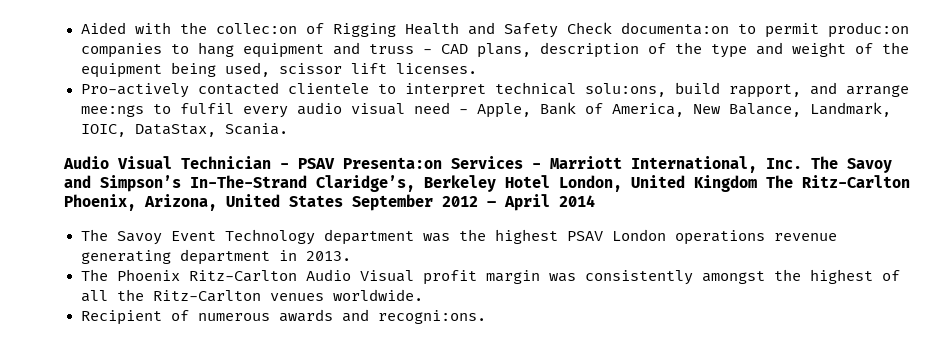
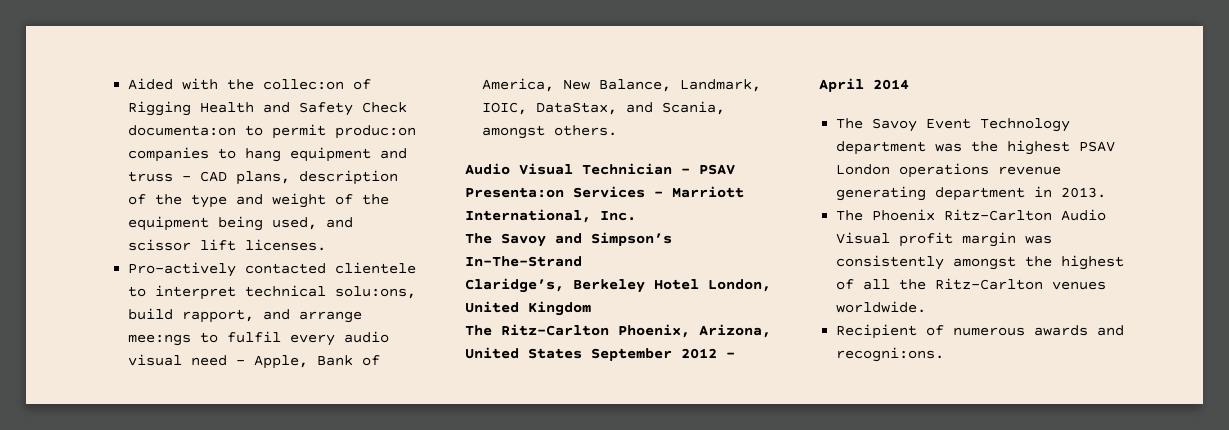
(270, 69) none -> [326,217,354,228] and
[224,123,288,135] Scania. -> [626,101,726,115] [482,125,618,139] and Scania, amongst others.
(802, 163) none -> (636, 216) //
(307, 181) none -> (582, 261) //
(757, 183) none -> (591, 308) //

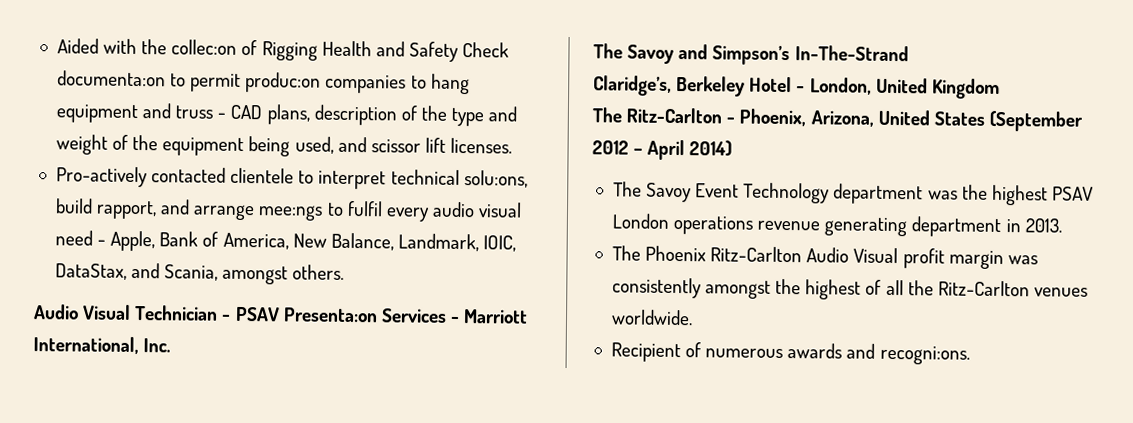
(699, 284) none -> [796,86,806,93] -
(609, 330) none -> [726,117,736,124] -
[591,348,672,361] September -> [988,110,1083,132] (September
[873,79,909,90] 2014 -> [689,140,733,157] 2014)

